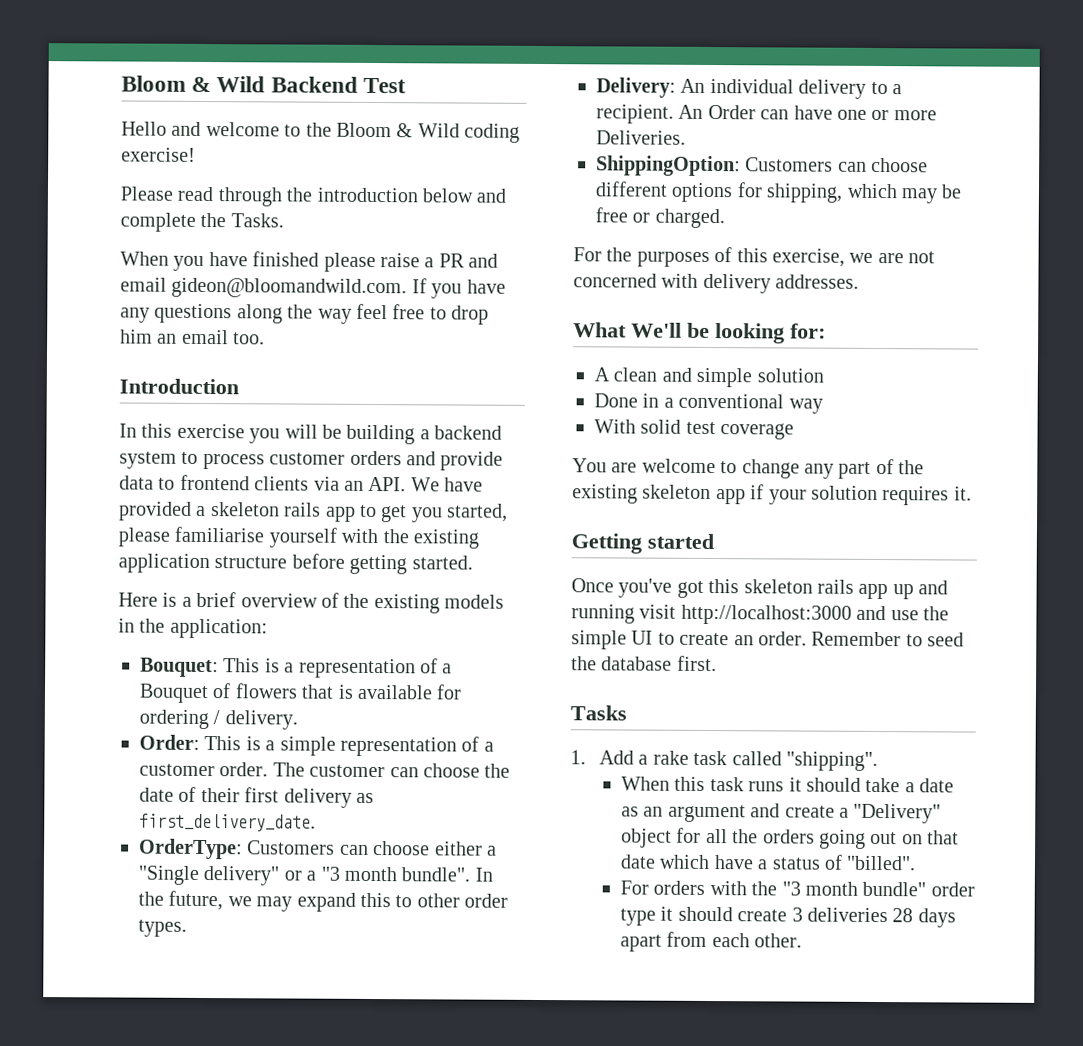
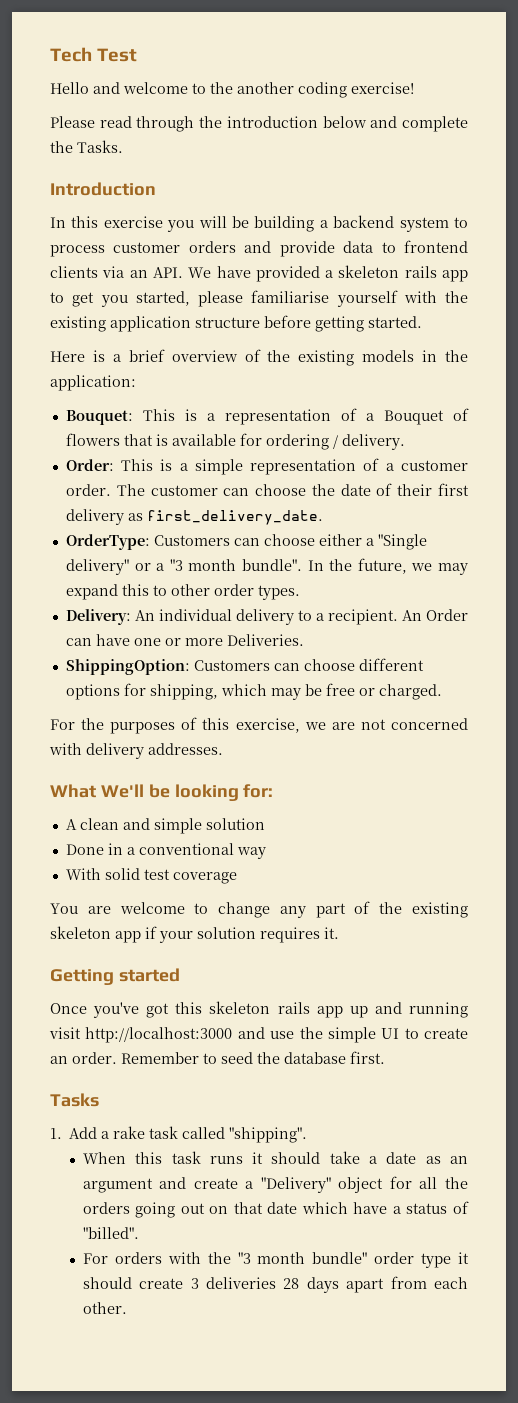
[121,75,358,93] Bloom & Wild Backend -> [50,47,92,62] Tech
[336,122,460,138] Bloom & Wild -> [237,82,294,94] another
[120,251,499,273] [120,277,506,299] [120,303,490,325] [120,329,266,345] // When you have finished please raise a PR and email gideon@bloomandwild.com. If you have any questions along the way feel free to drop him an email too. -> (123, 146) none

